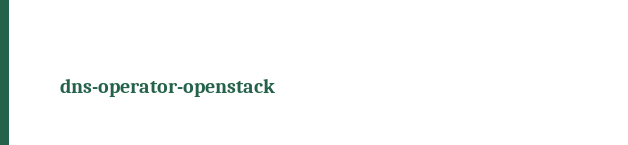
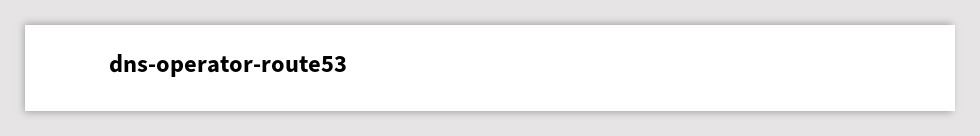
[60,78,275,97] dns-operator-openstack -> [109,54,347,77] dns-operator-route53

